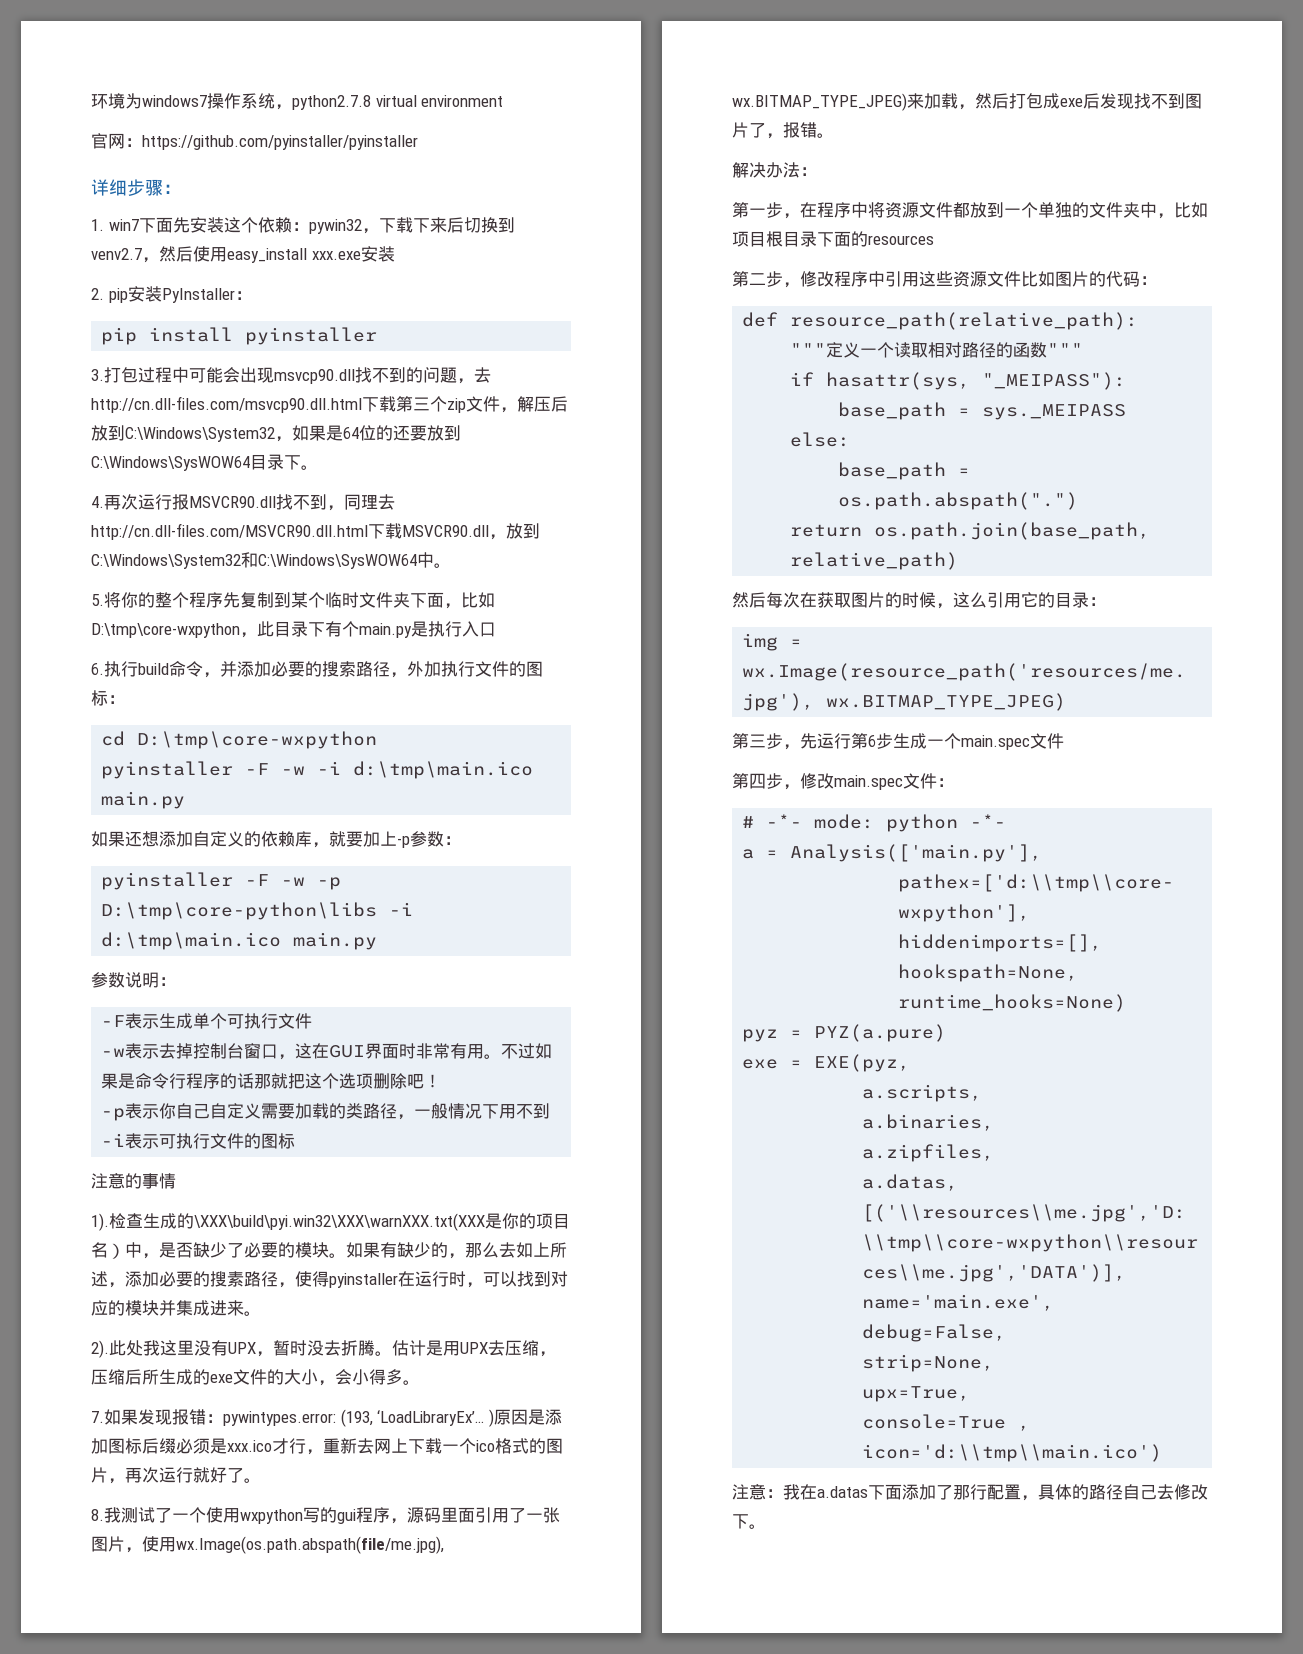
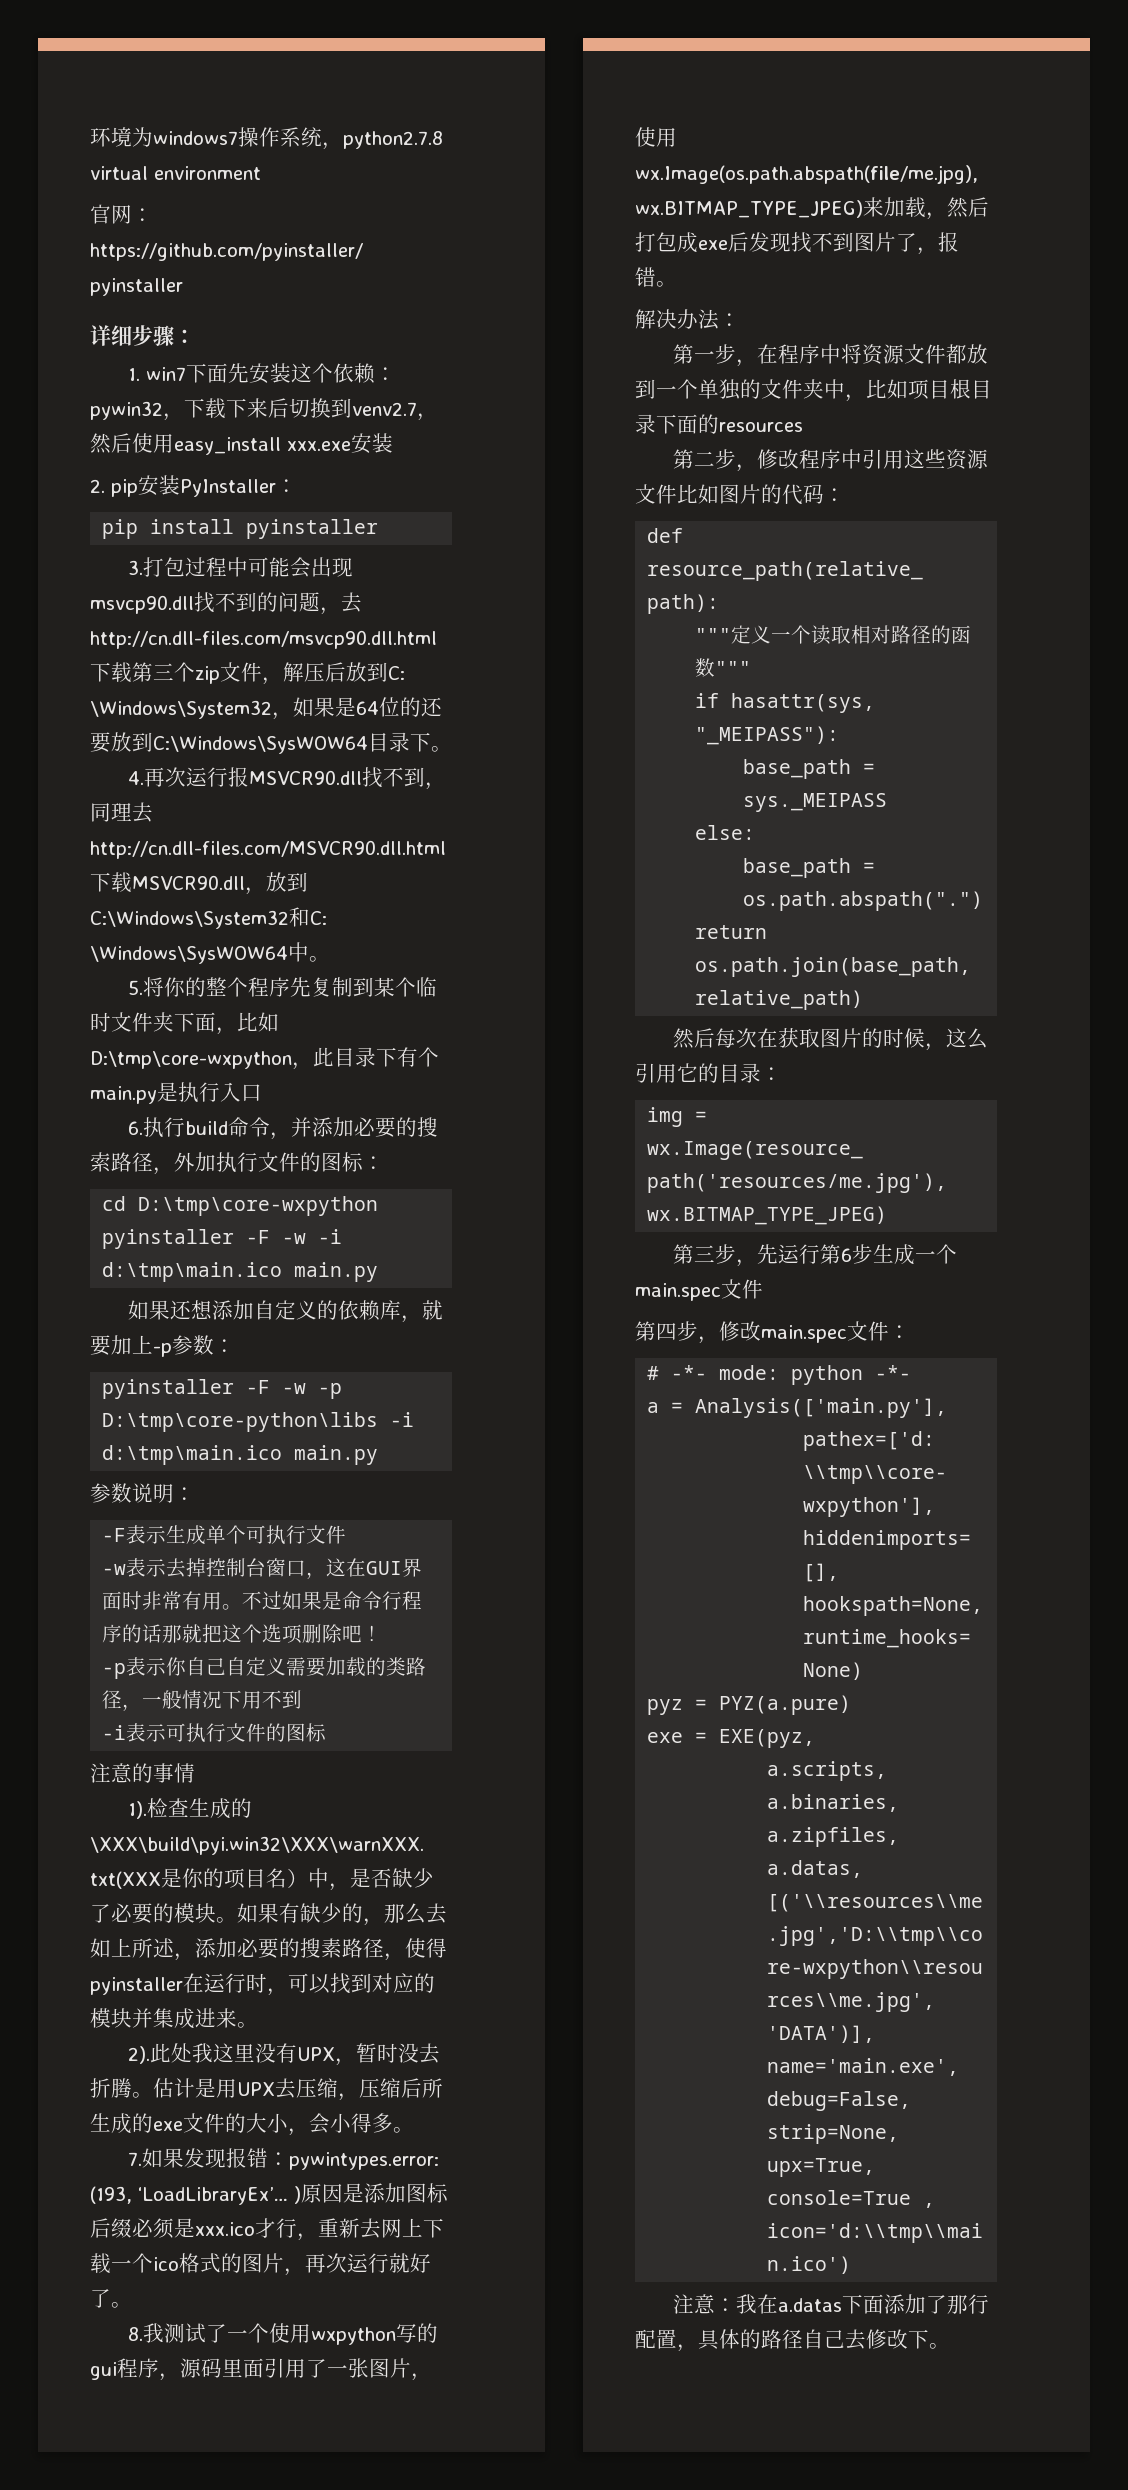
[125,427,275,442] C:\Windows\System32 -> [388,666,405,680] [90,700,272,719] C: \Windows\System32
[258,554,417,569] C:\Windows\SysWOW64 -> [310,911,327,925] [90,946,288,964] C: \Windows\SysWOW64

